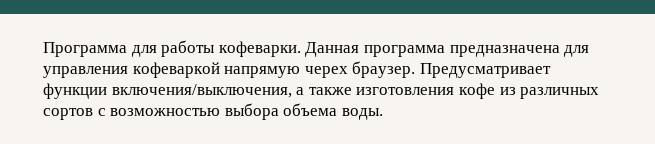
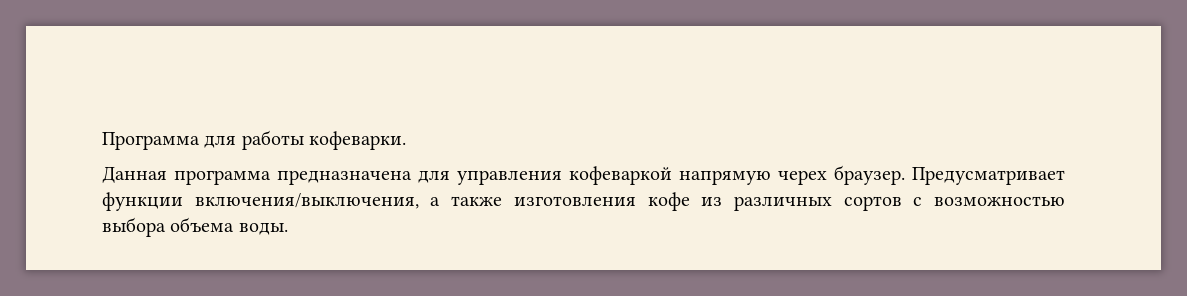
(301, 49) none -> (407, 140) //

